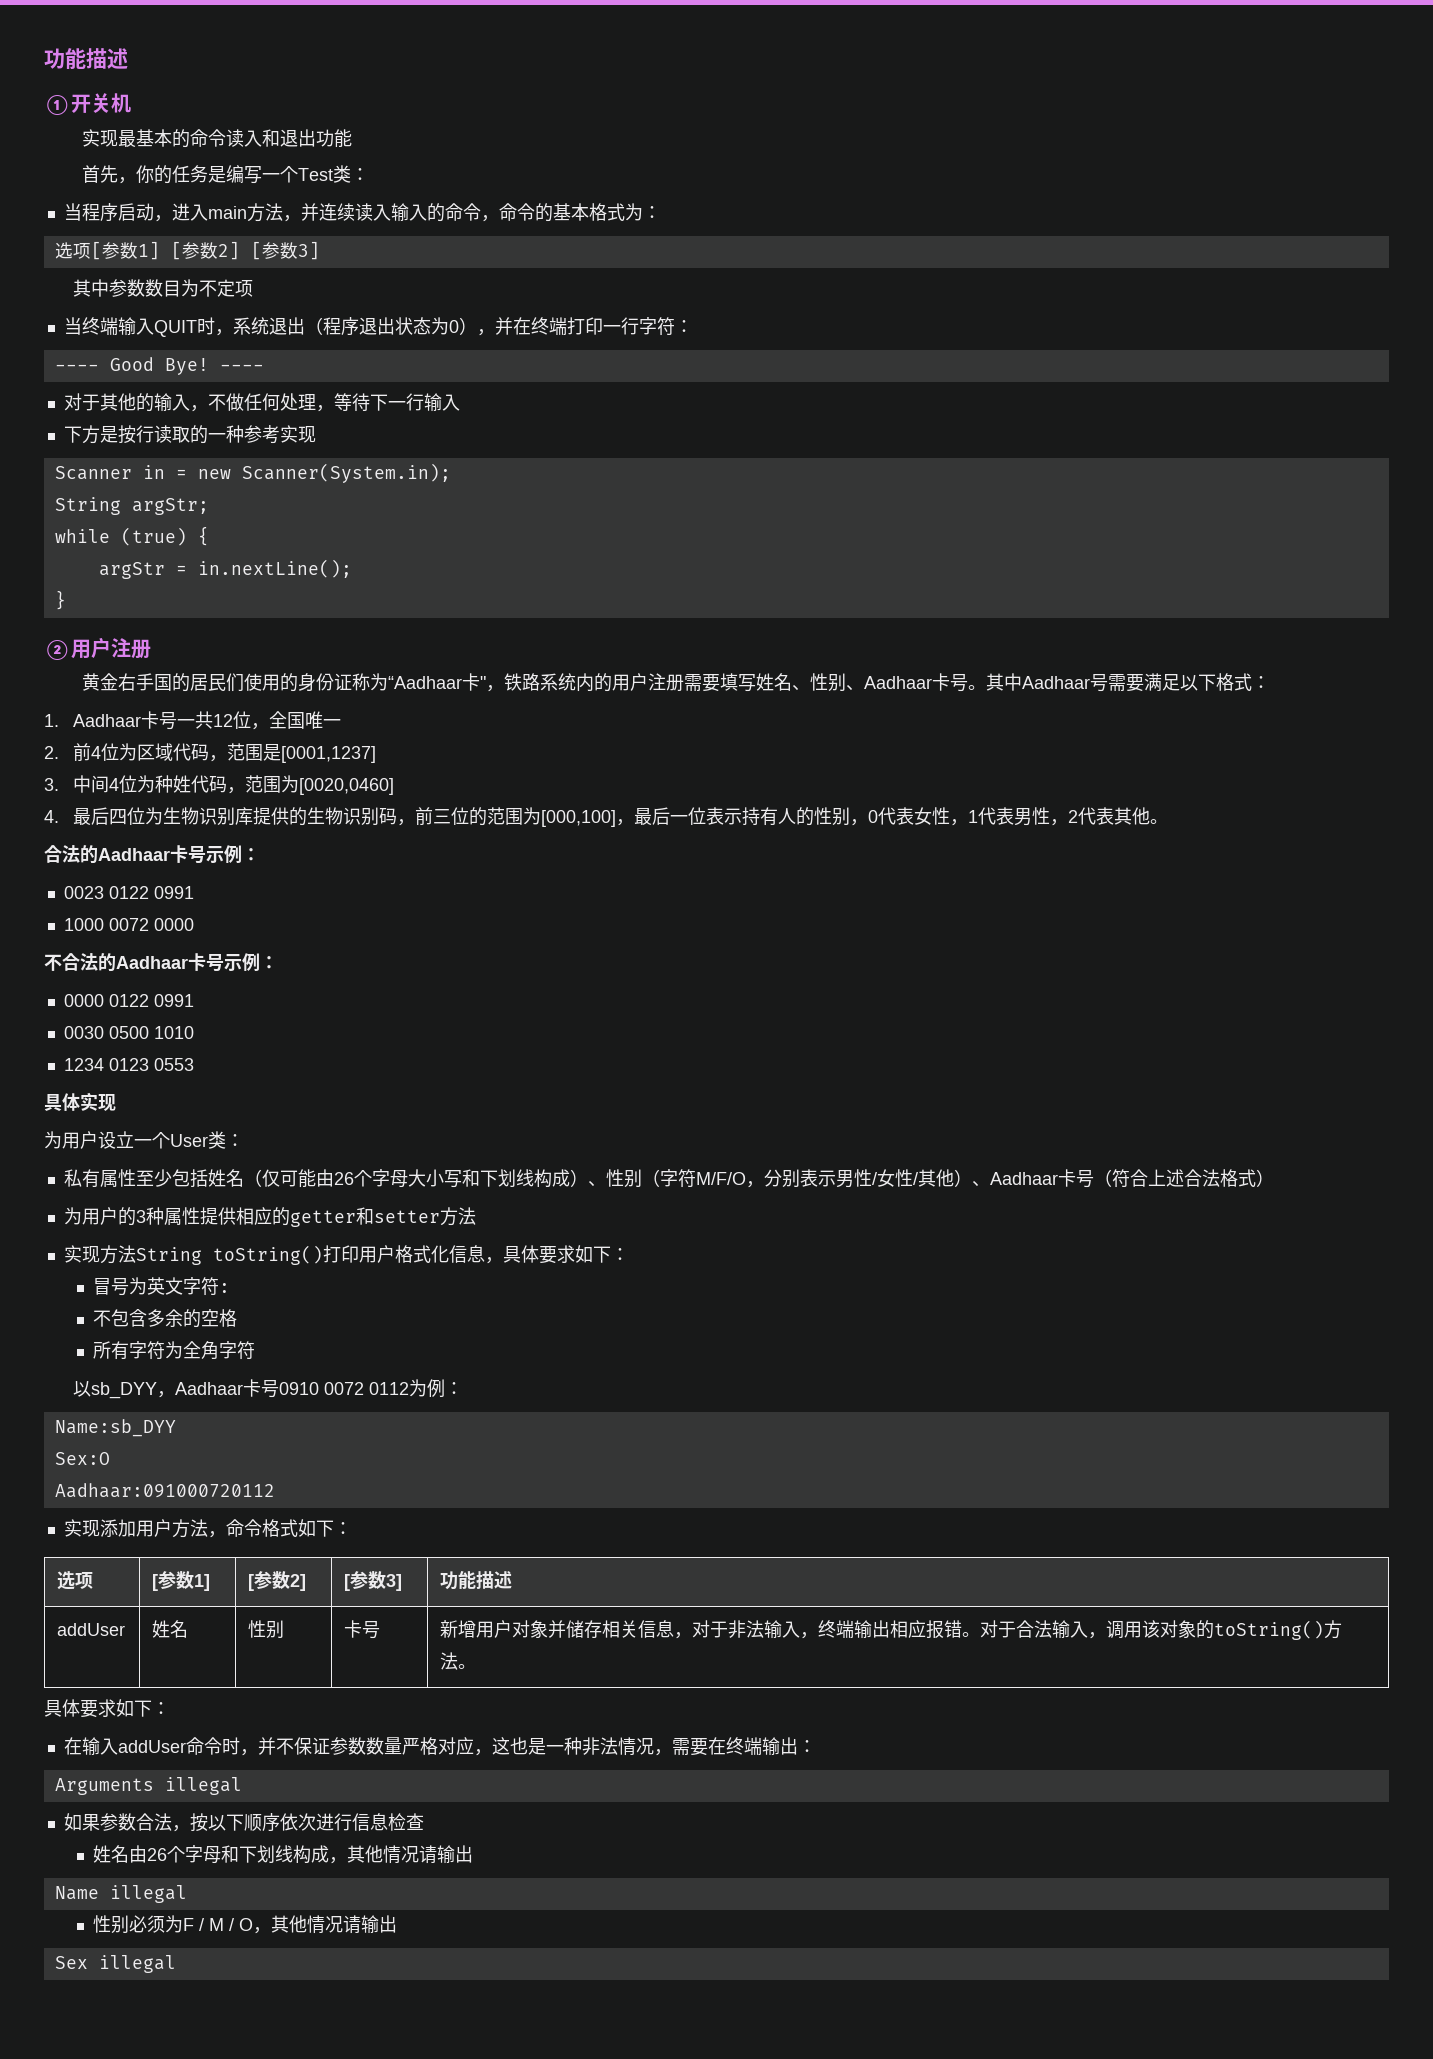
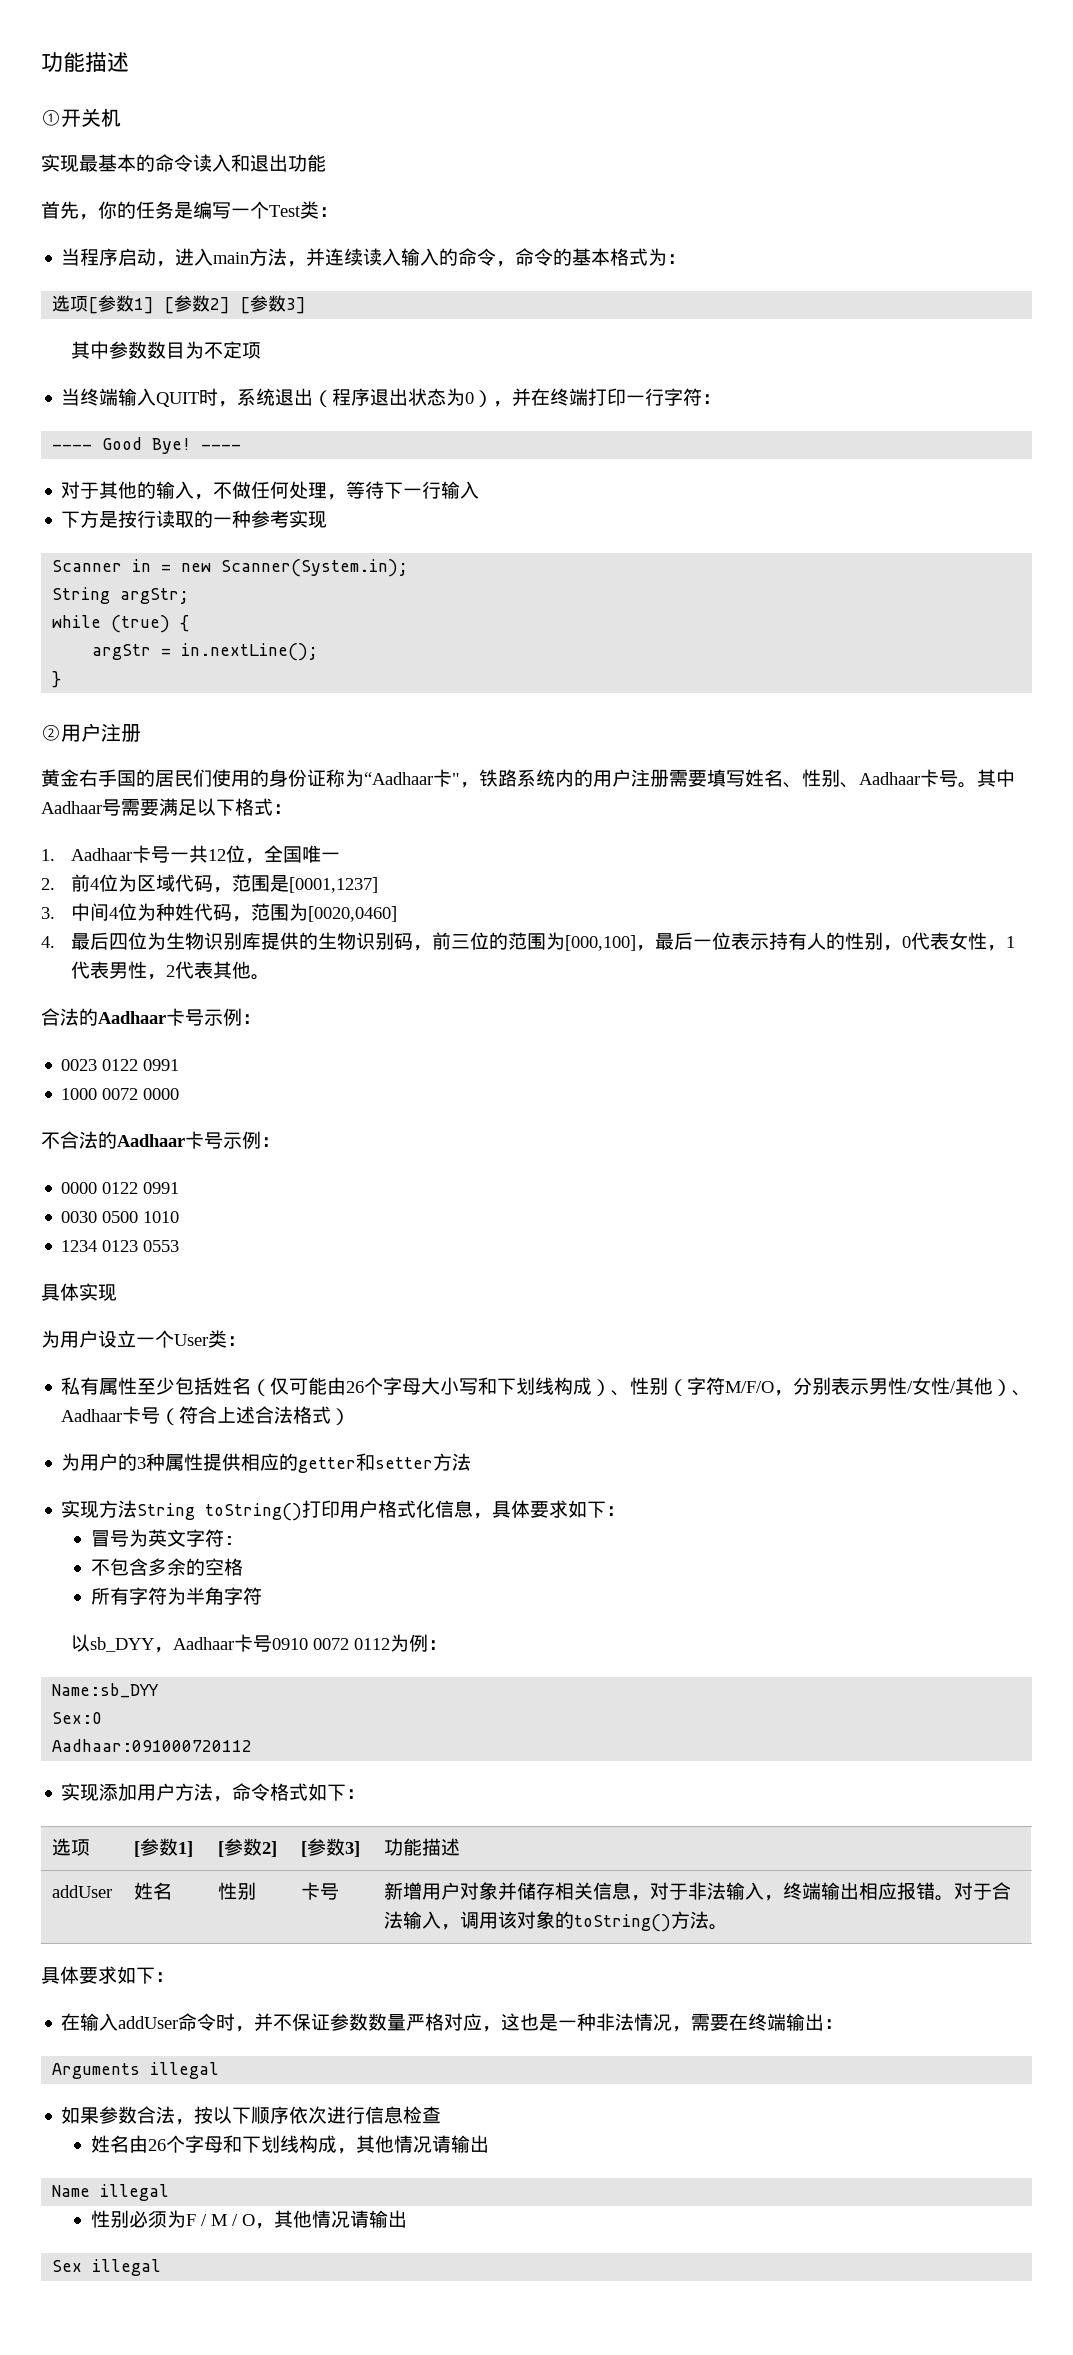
[182,1341,201,1359] 全 -> [185,1587,205,1605] 半

